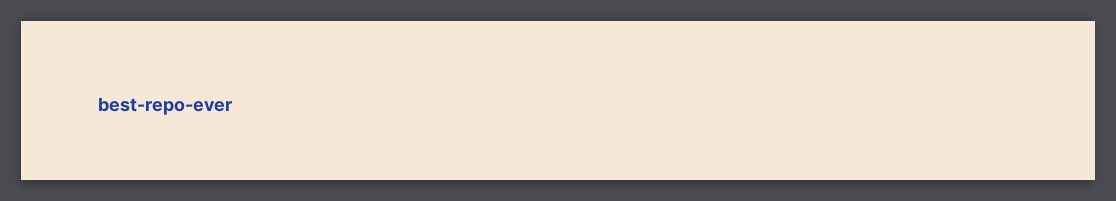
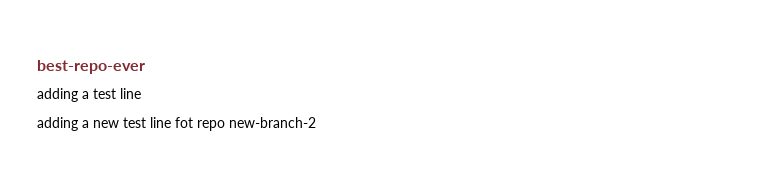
(232, 106) none -> [37,88,141,102] [37,117,316,131] // adding a test line // adding a new test line fot repo new-branch-2

